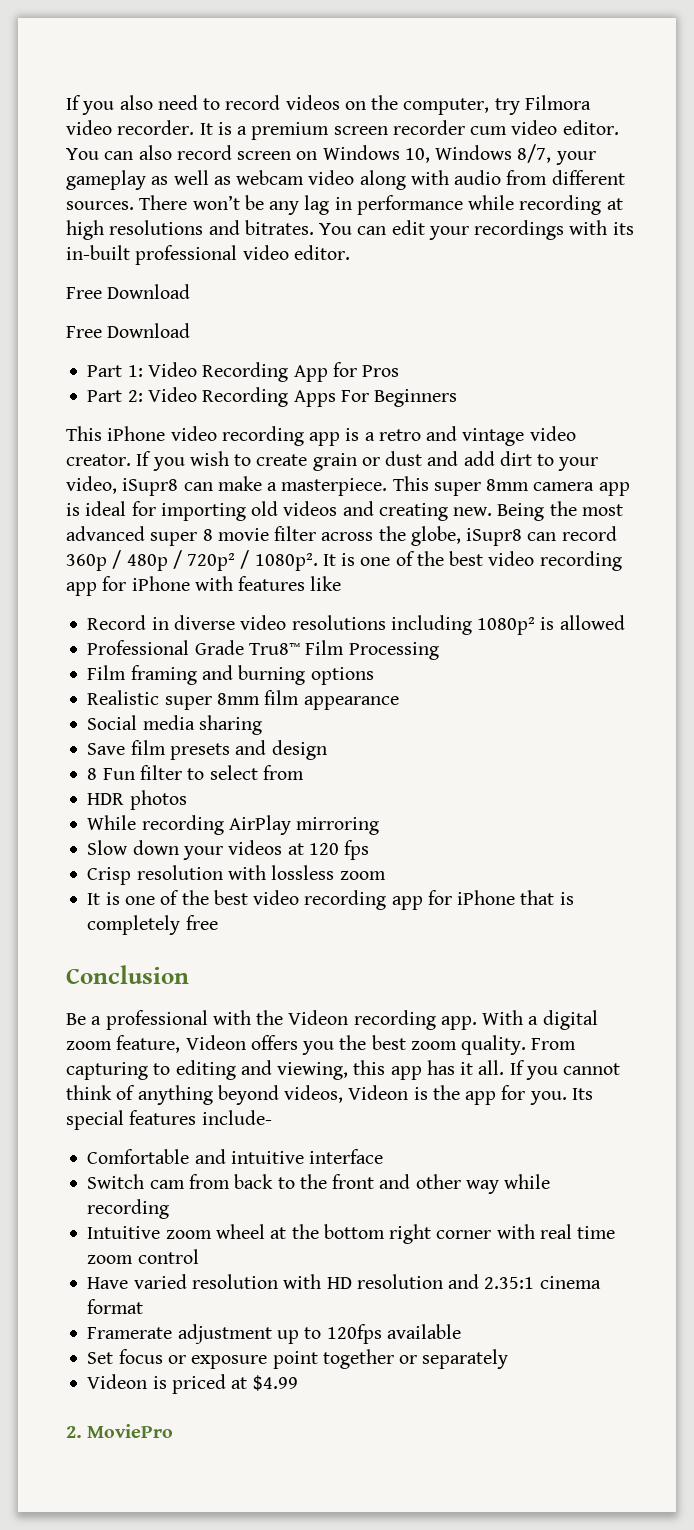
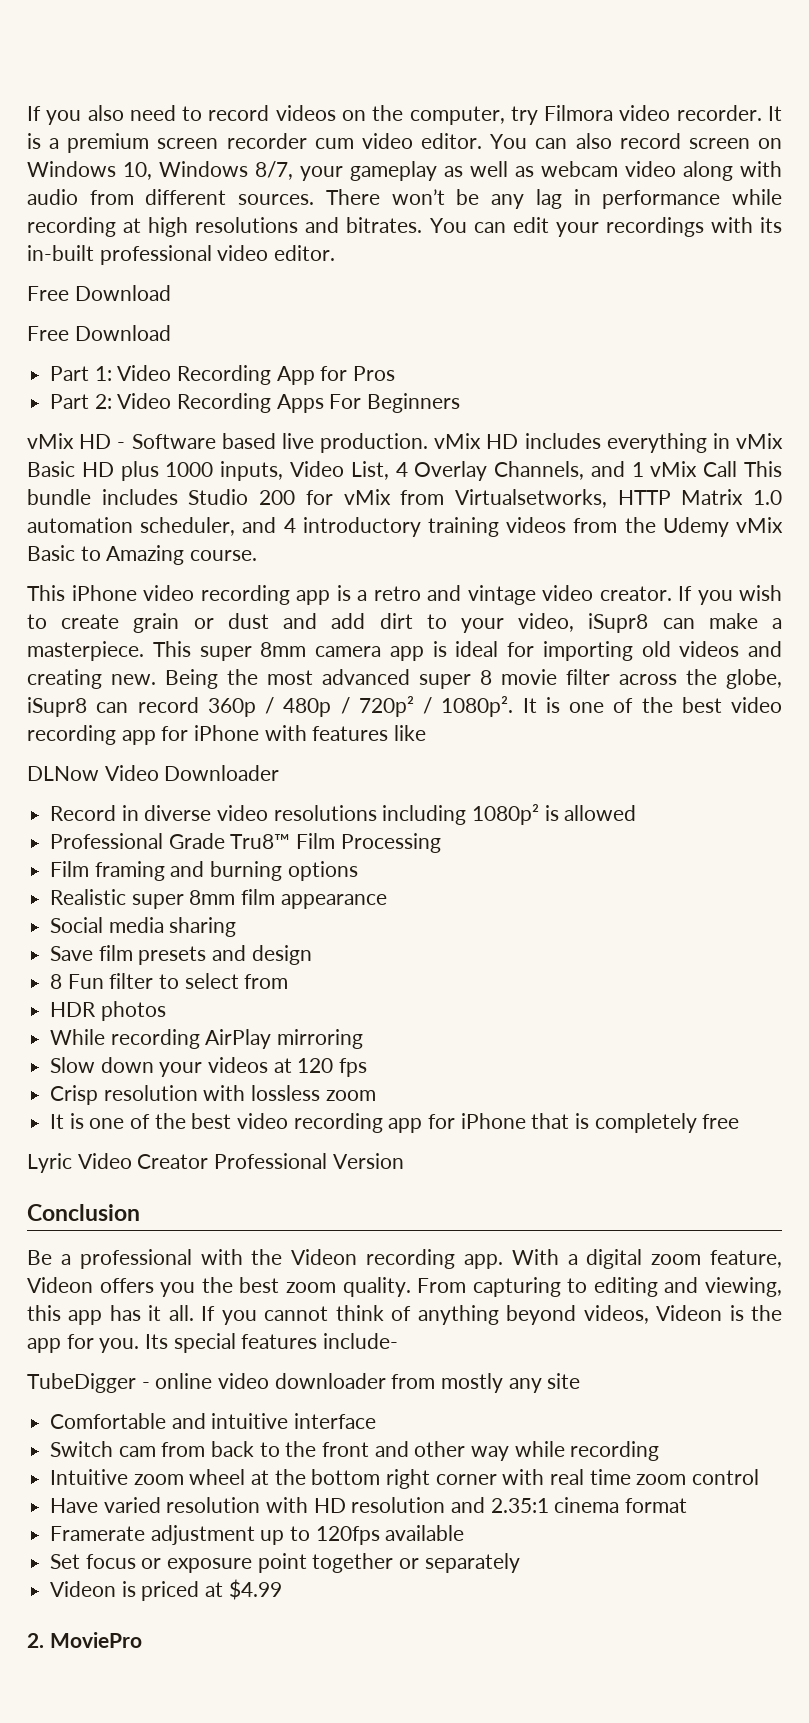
(458, 398) none -> [27,433,783,453] [27,461,783,481] [27,489,782,508] [27,517,784,537] [27,545,258,565] // vMix HD - Software based live production. vMix HD includes everything in vMix Basic HD plus 1000 inputs, Video List, 4 Overlay Channels, and 1 vMix Call This bundle includes Studio 200 for vMix from Virtualsetworks, HTTP Matrix 1.0 automation scheduler, and 4 introductory training videos from the Udemy vMix Basic to Amazing course.
(342, 583) none -> [27,765,280,781] // DLNow Video Downloader
(218, 922) none -> [27,1153,404,1173] // Lyric Video Creator Professional Version
(272, 1117) none -> [27,1373,581,1393] // TubeDigger - online video downloader from mostly any site

